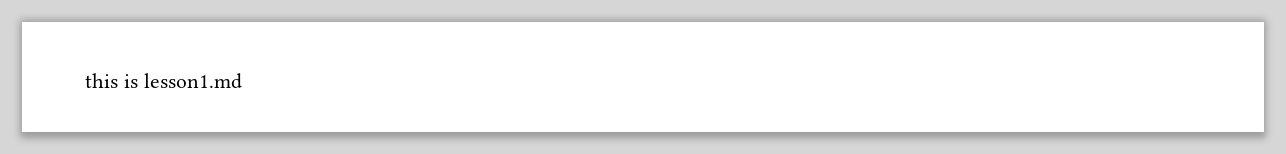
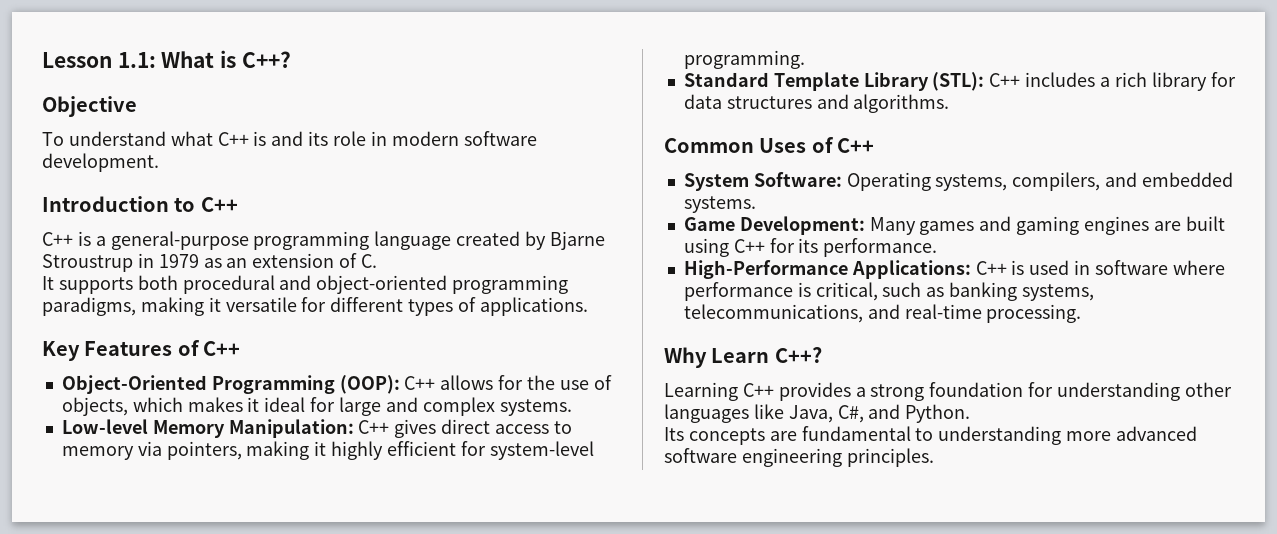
[85,73,242,89] this is lesson1.md -> [42,50,291,68] [42,96,137,117] [42,131,537,146] [42,153,159,172] [42,196,238,212] [42,231,605,250] [42,253,378,272] [42,275,569,294] [42,297,588,316] [42,340,241,361] [61,375,612,394] [61,397,572,416] [61,419,572,438] [61,441,594,460] [683,50,805,69] [683,72,1236,91] [683,94,950,113] [664,137,875,153] [683,172,1233,191] [683,196,756,213] [683,216,1225,235] [683,238,938,257] [683,260,1225,279] [683,282,1094,301] [683,304,1082,323] [664,347,822,368] [664,382,1232,401] [664,404,971,423] [664,426,1198,445] [664,448,934,467] Lesson 1.1: What is C++? // Objective // To understand what C++ is and its role in modern software development. // Introduction to C++ // C++ is a general-purpose programming language created by Bjarne Stroustrup in 1979 as an extension of C. // It supports both procedural and object-oriented programming paradigms, making it versatile for different types of applications. // Key Features of C++ // Object-Oriented Programming (OOP): C++ allows for the use of objects, which makes it ideal for large and complex systems. // Low-level Memory Manipulation: C++ gives direct access to memory via pointers, making it highly efficient for system-level programming. // Standard Template Library (STL): C++ includes a rich library for data structures and algorithms. // Common Uses of C++ // System Software: Operating systems, compilers, and embedded systems. // Game Development: Many games and gaming engines are built using C++ for its performance. // High-Performance Applications: C++ is used in software where performance is critical, such as banking systems, telecommunications, and real-time processing. // Why Learn C++? // Learning C++ provides a strong foundation for understanding other languages like Java, C#, and Python. // Its concepts are fundamental to understanding more advanced software engineering principles.

